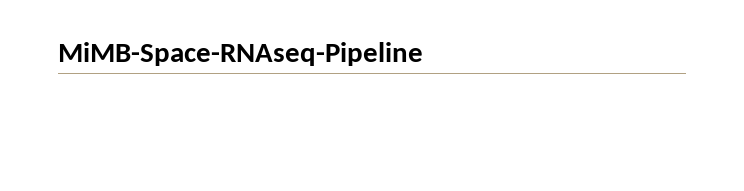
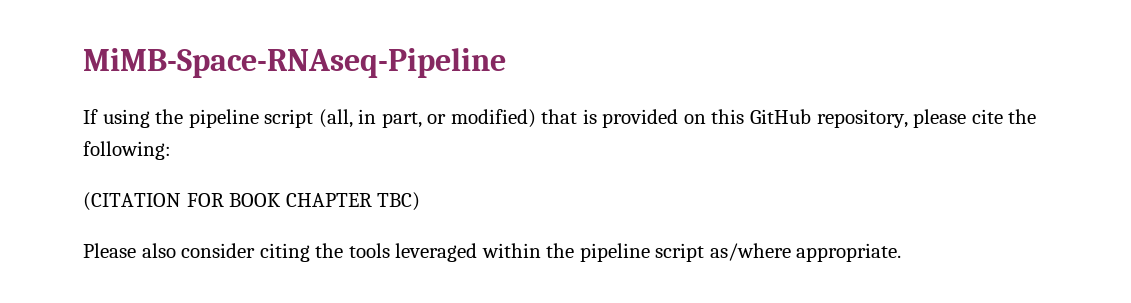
(423, 54) none -> [83,109,1037,128] [83,141,171,160] [83,192,421,211] [83,243,902,262] // If using the pipeline script (all, in part, or modified) that is provided on this GitHub repository, please cite the following: // (CITATION FOR BOOK CHAPTER TBC) // Please also consider citing the tools leveraged within the pipeline script as/where appropriate.

